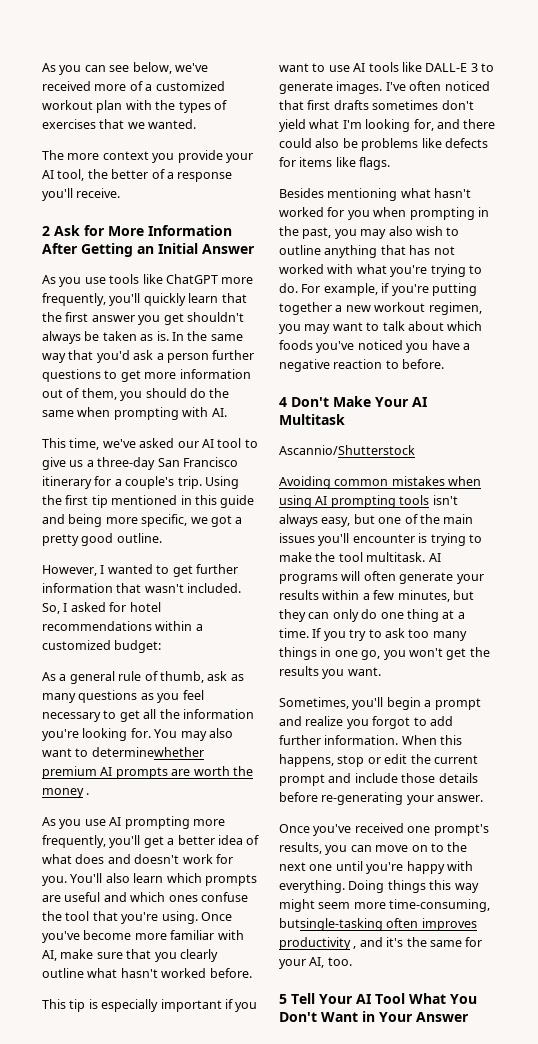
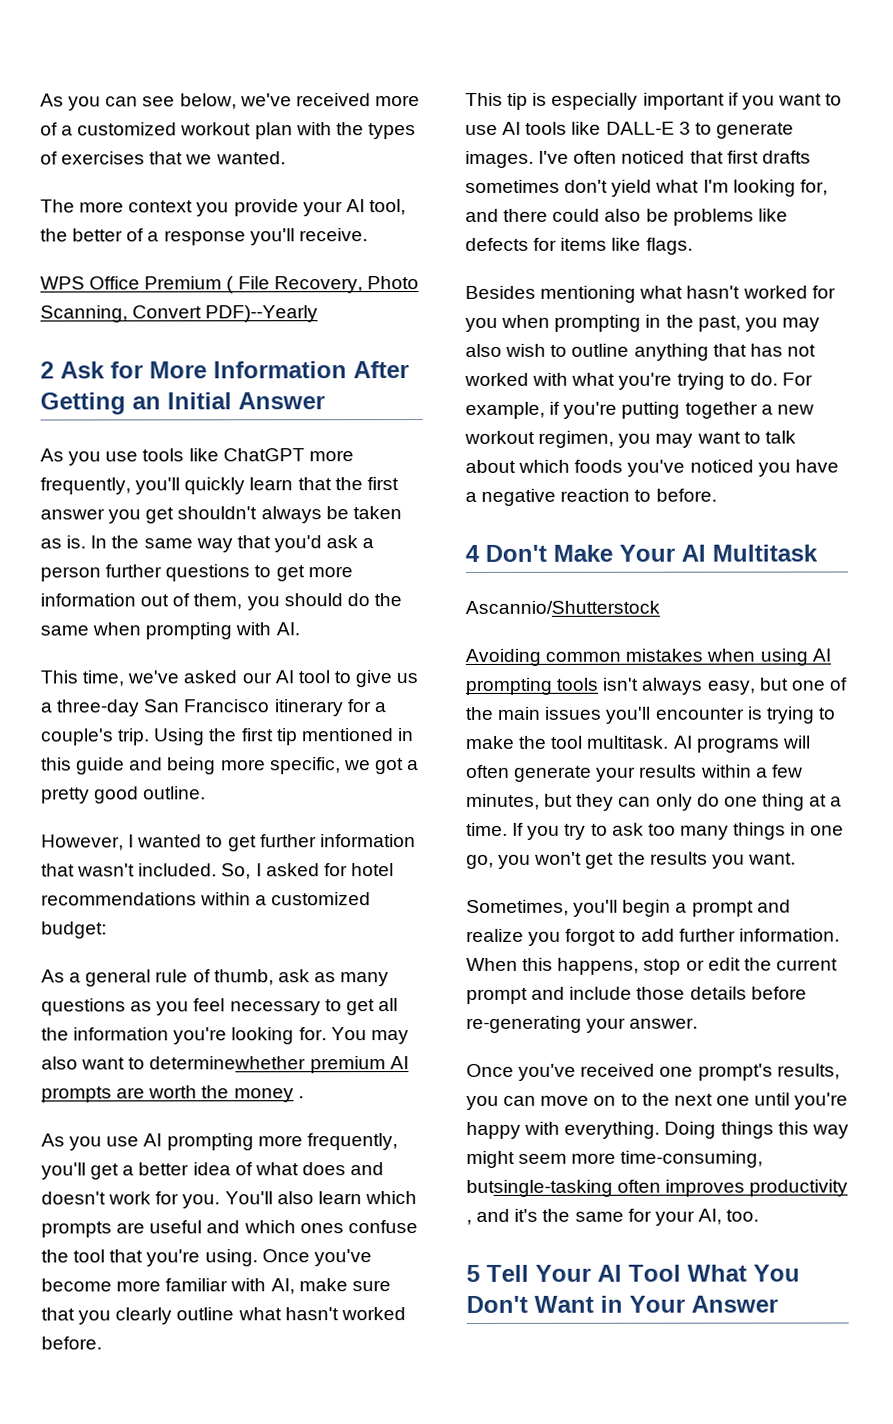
(121, 193) none -> [40,276,419,294] [40,305,319,323] // WPS Office Premium ( File Recovery, Photo Scanning, Convert PDF)--Yearly

